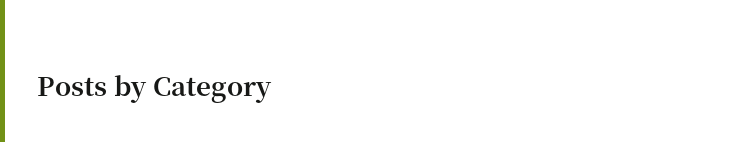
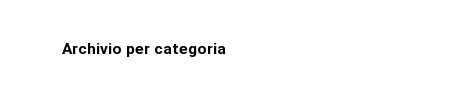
[37,75,273,103] Posts by Category -> [62,43,227,57] Archivio per categoria

